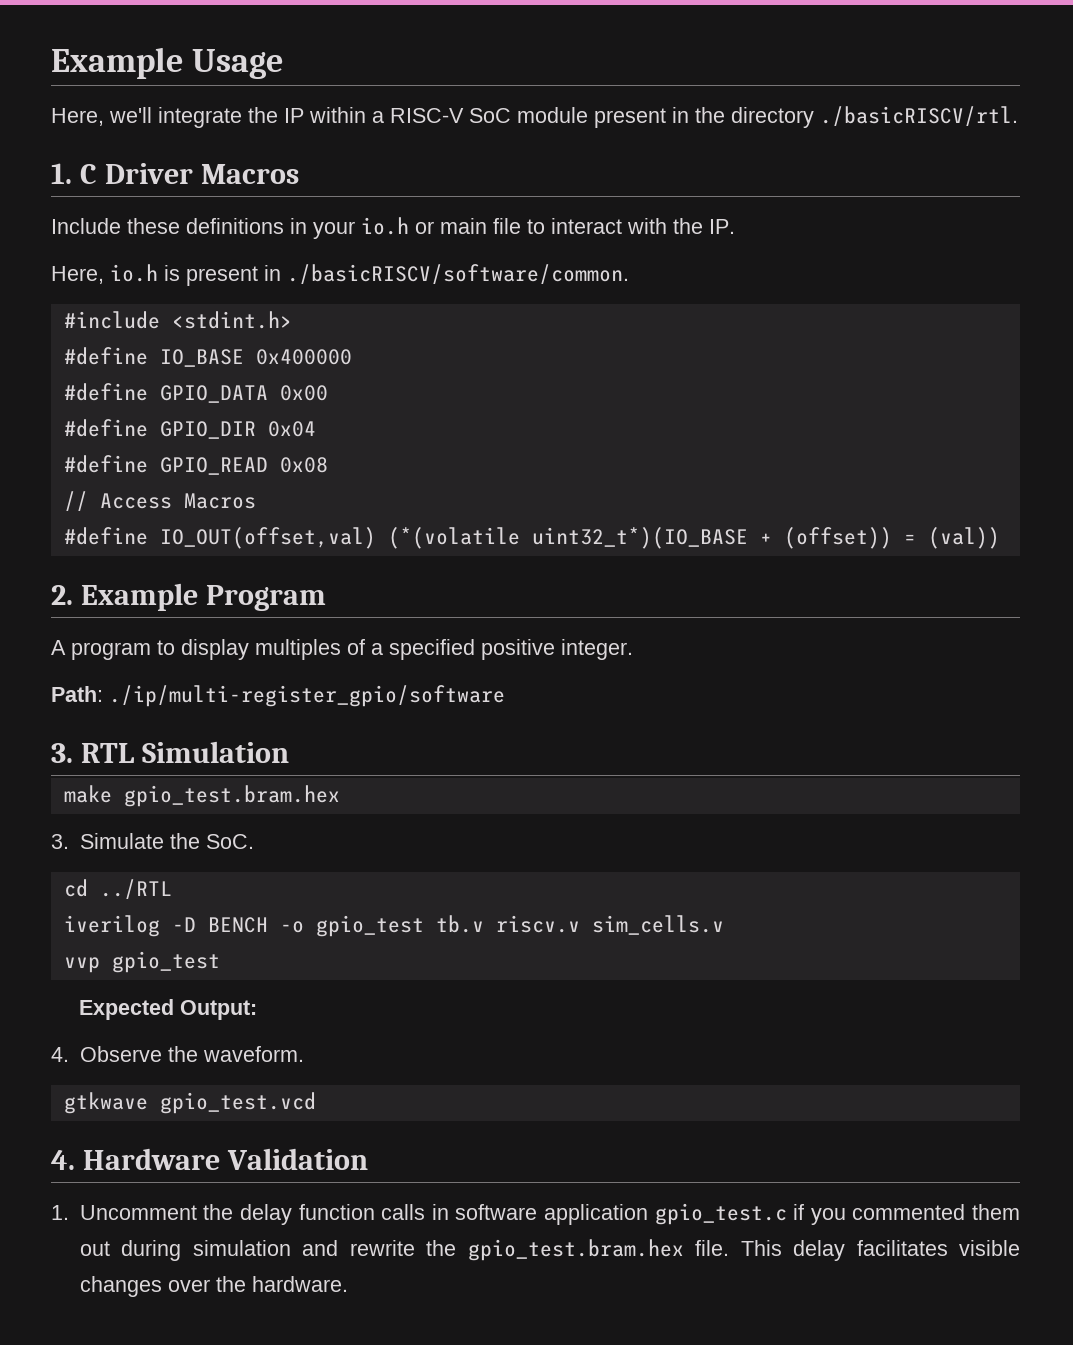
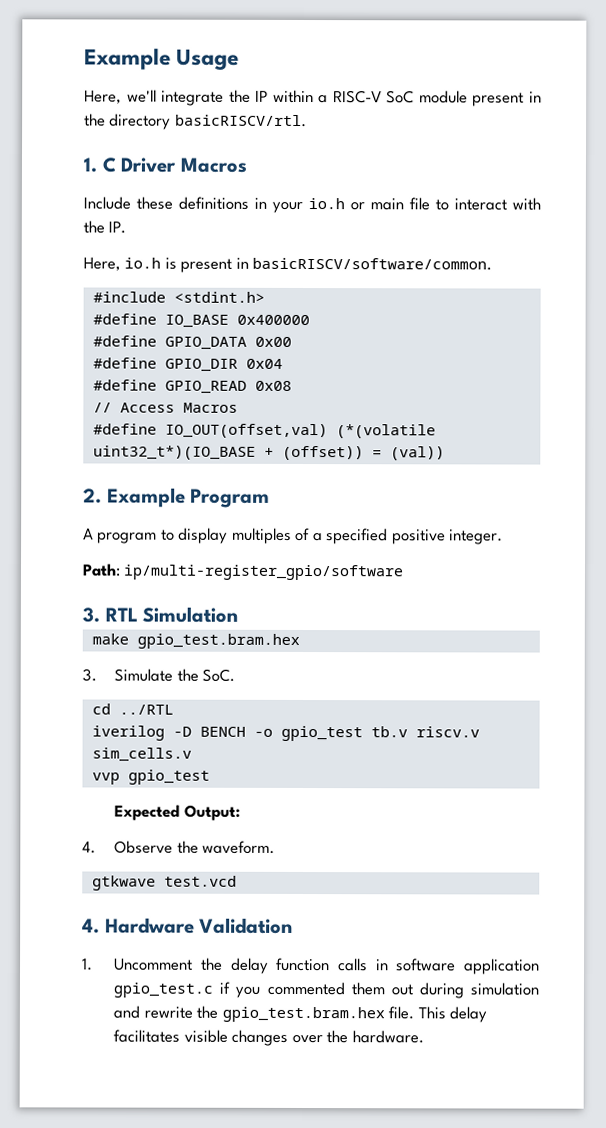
[820,106,1018,126] ./basicRISCV/rtl. -> [174,114,307,128] basicRISCV/rtl.
[287,264,629,284] ./basicRISCV/software/common. -> [252,257,493,271] basicRISCV/software/common.
[109,685,505,707] ./ip/multi-register_gpio/software -> [123,564,404,581] ip/multi-register_gpio/software
[159,1092,316,1114] gpio_test.vcd -> [163,875,237,887] test.vcd

